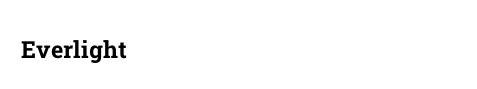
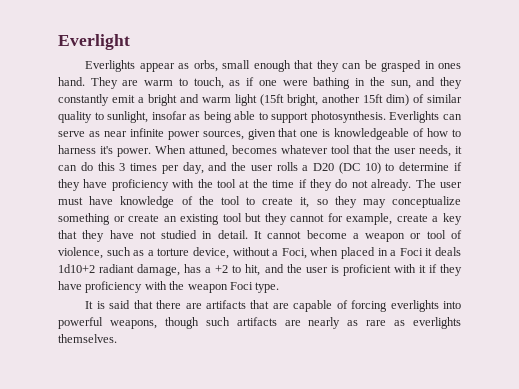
(127, 52) none -> [85,60,462,72] [58,77,462,89] [58,94,462,106] [58,111,462,123] [58,128,461,140] [58,145,462,157] [58,162,462,174] [58,179,462,191] [58,196,461,208] [58,213,463,225] [58,230,462,242] [58,247,462,259] [58,264,462,276] [58,281,280,293] [85,300,461,312] [58,317,461,329] [58,334,117,343] // Everlights appear as orbs, small enough that they can be grasped in ones hand. They are warm to touch, as if one were bathing in the sun, and they constantly emit a bright and warm light (15ft bright, another 15ft dim) of similar quality to sunlight, insofar as being able to support photosynthesis. Everlights can serve as near infinite power sources, given that one is knowledgeable of how to harness it's power. When attuned, becomes whatever tool that the user needs, it can do this 3 times per day, and the user rolls a D20 (DC 10) to determine if they have proficiency with the tool at the time if they do not already. The user must have knowledge of the tool to create it, so they may conceptualize something or create an existing tool but they cannot for example, create a key that they have not studied in detail. It cannot become a weapon or tool of violence, such as a torture device, without a Foci, when placed in a Foci it deals 1d10+2 radiant damage, has a +2 to hit, and the user is proficient with it if they have proficiency with the weapon Foci type. // It is said that there are artifacts that are capable of forcing everlights into powerful weapons, though such artifacts are nearly as rare as everlights themselves.

